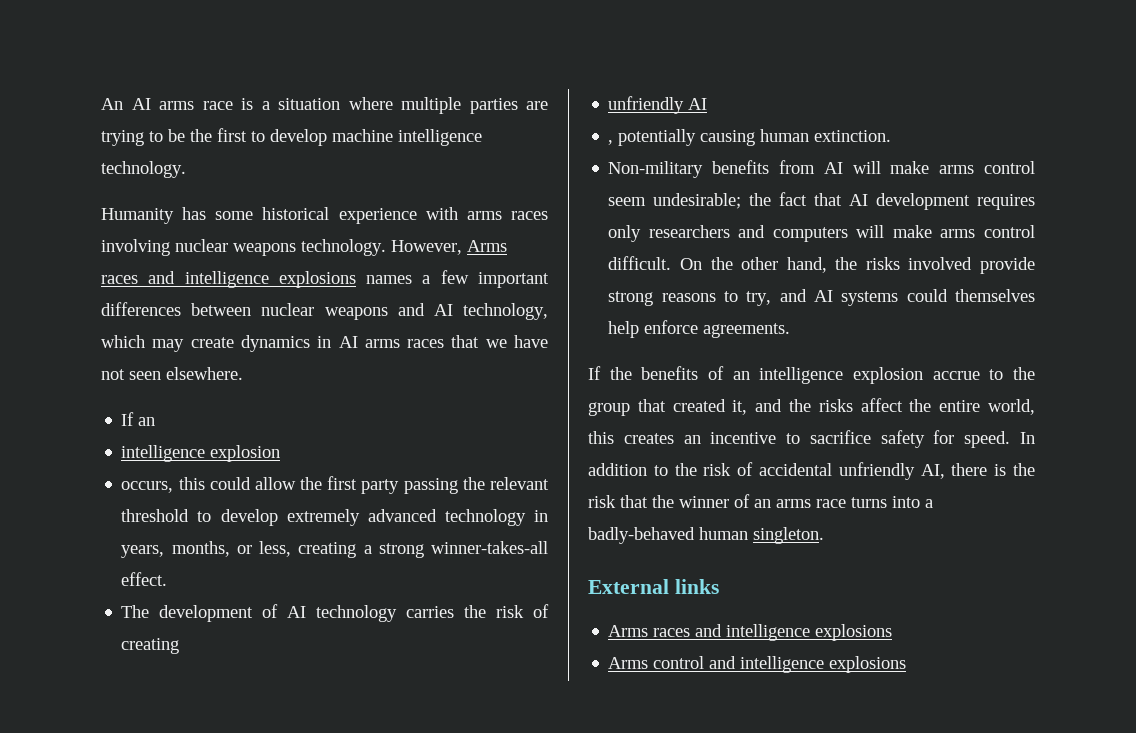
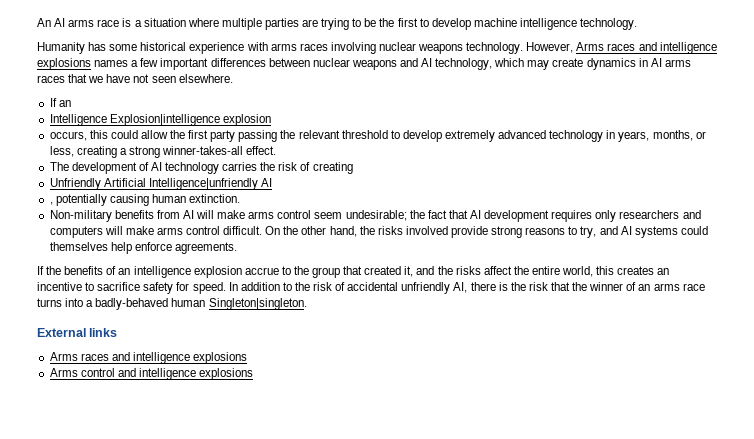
[121,445,206,462] intelligence -> [49,114,220,126] Intelligence Explosion|intelligence
[608,96,685,114] unfriendly -> [49,178,258,190] Unfriendly Artificial Intelligence|unfriendly
[753,527,824,544] singleton. -> [208,298,307,310] Singleton|singleton.

